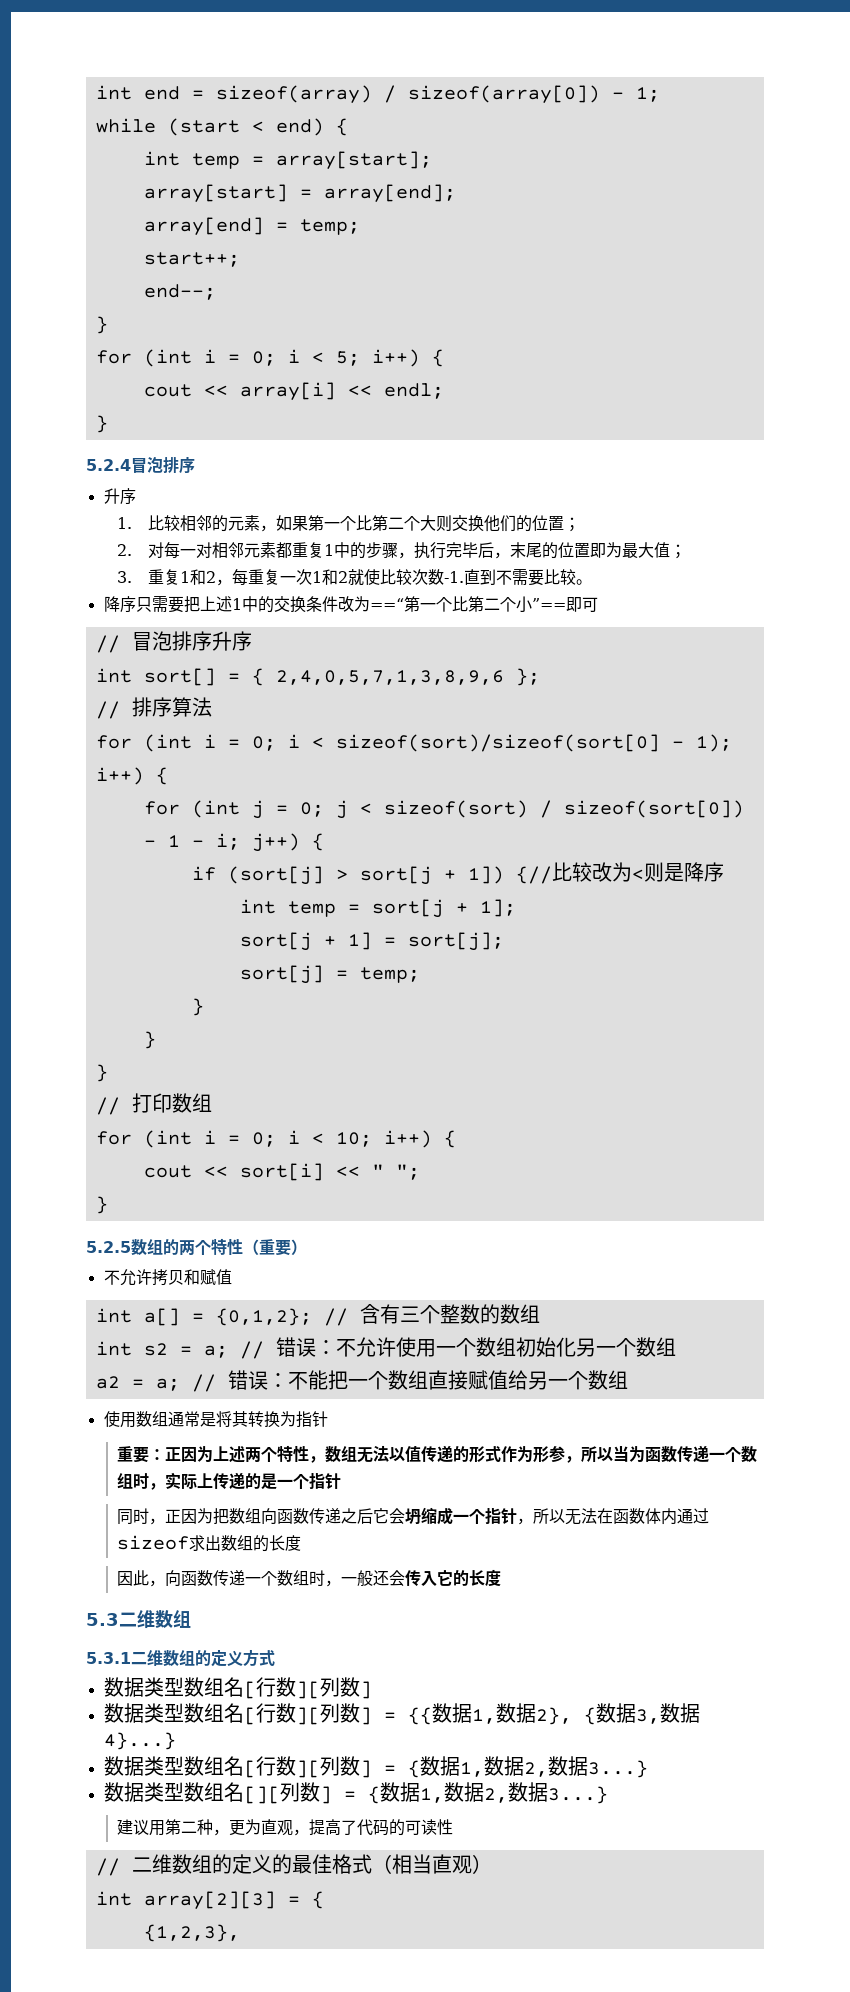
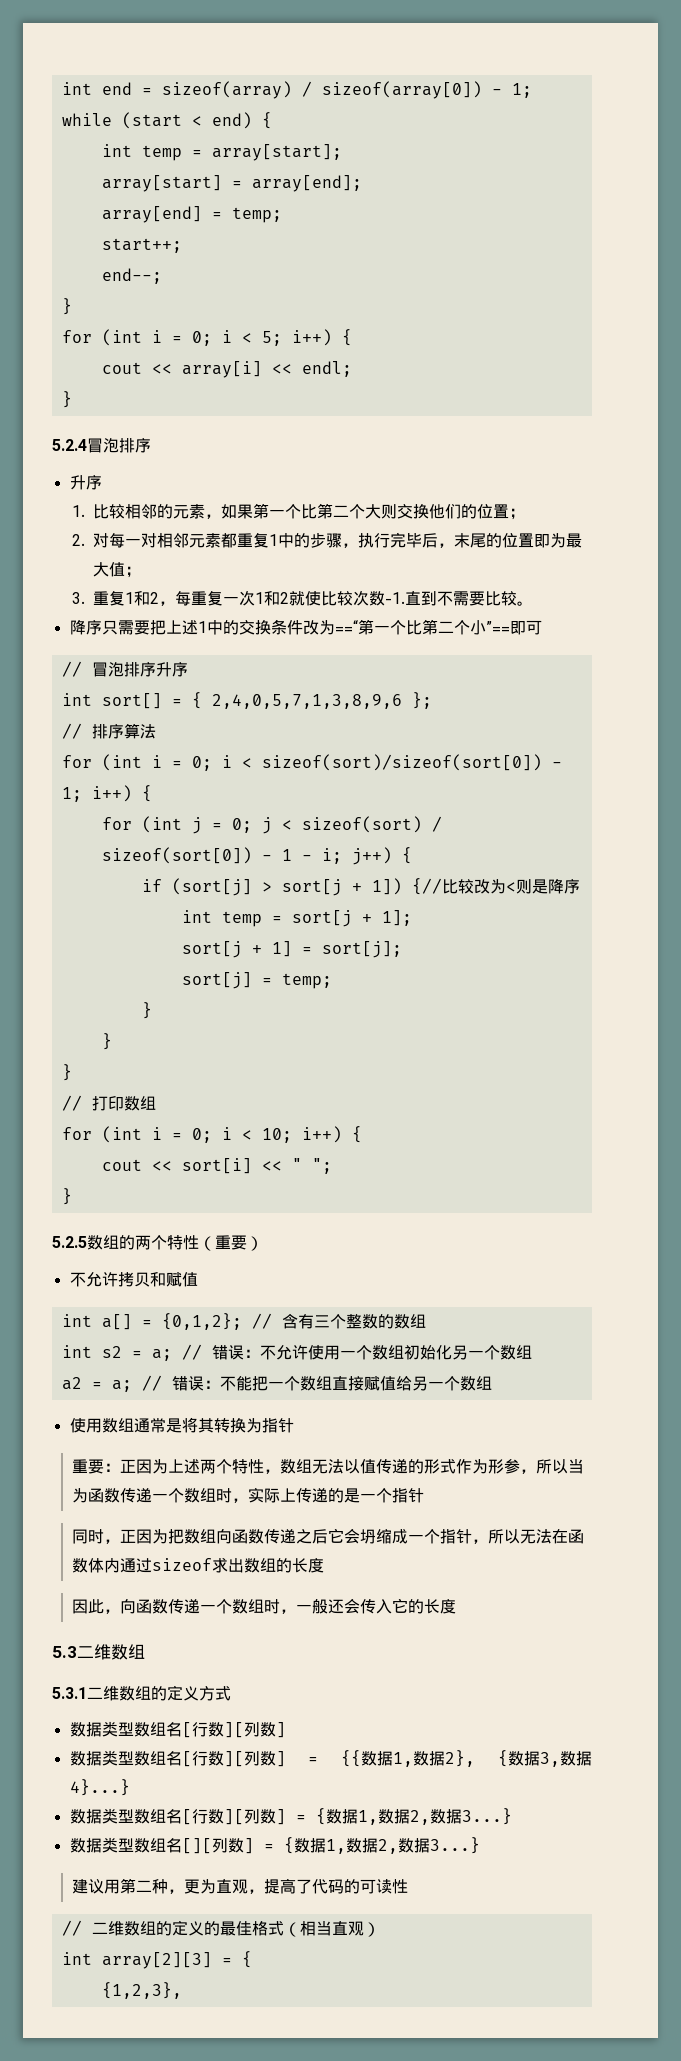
[335,734,732,752] sizeof(sort)/sizeof(sort[0] - 1); -> [261,754,562,771] [61,787,82,802] sizeof(sort)/sizeof(sort[0]) - 1;

